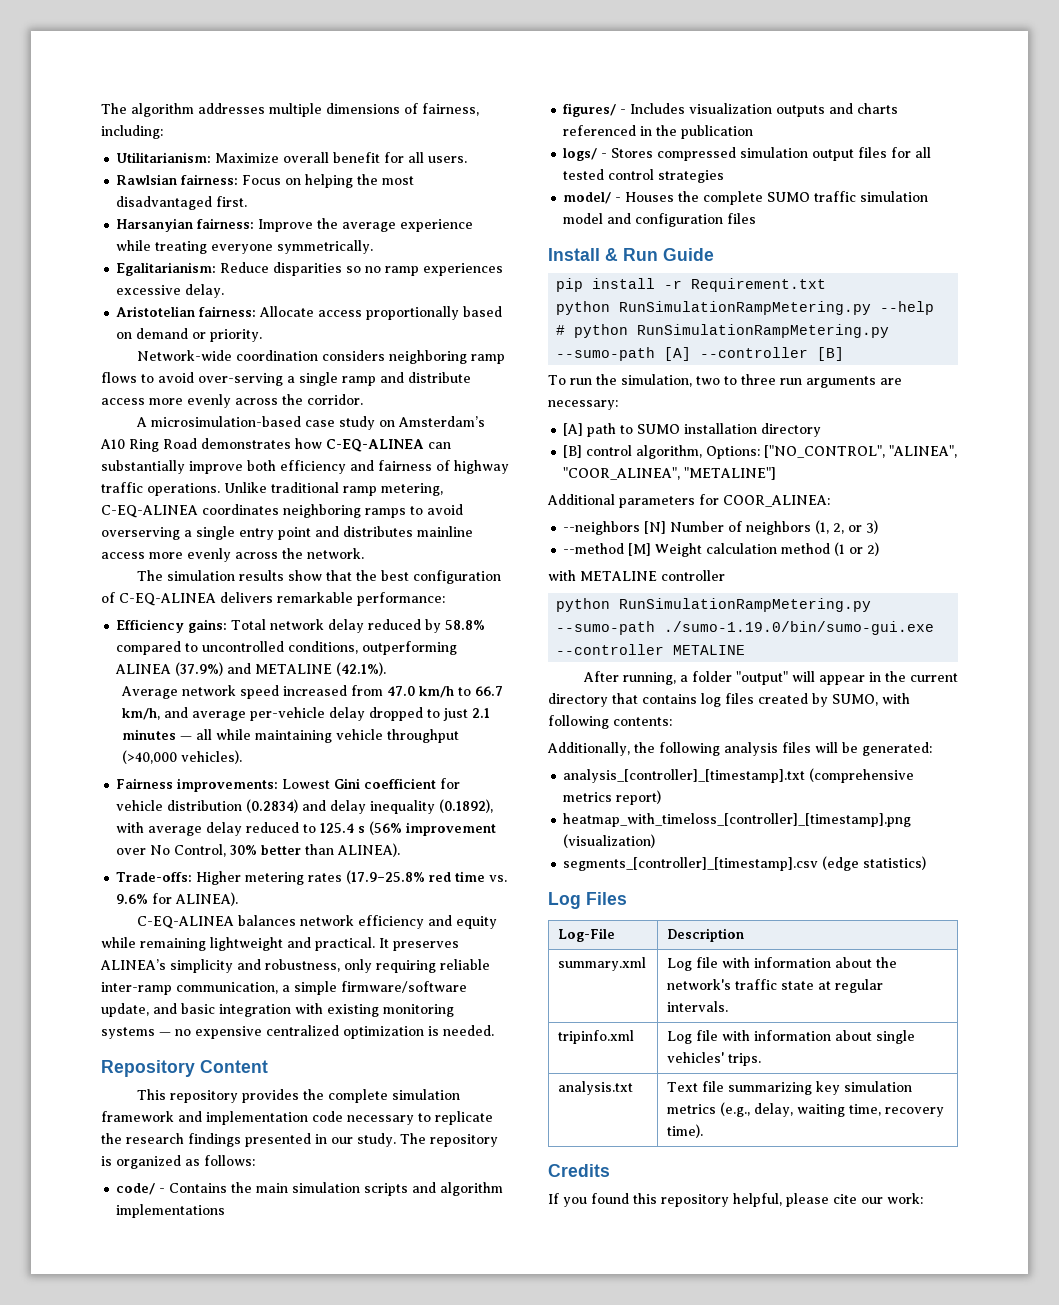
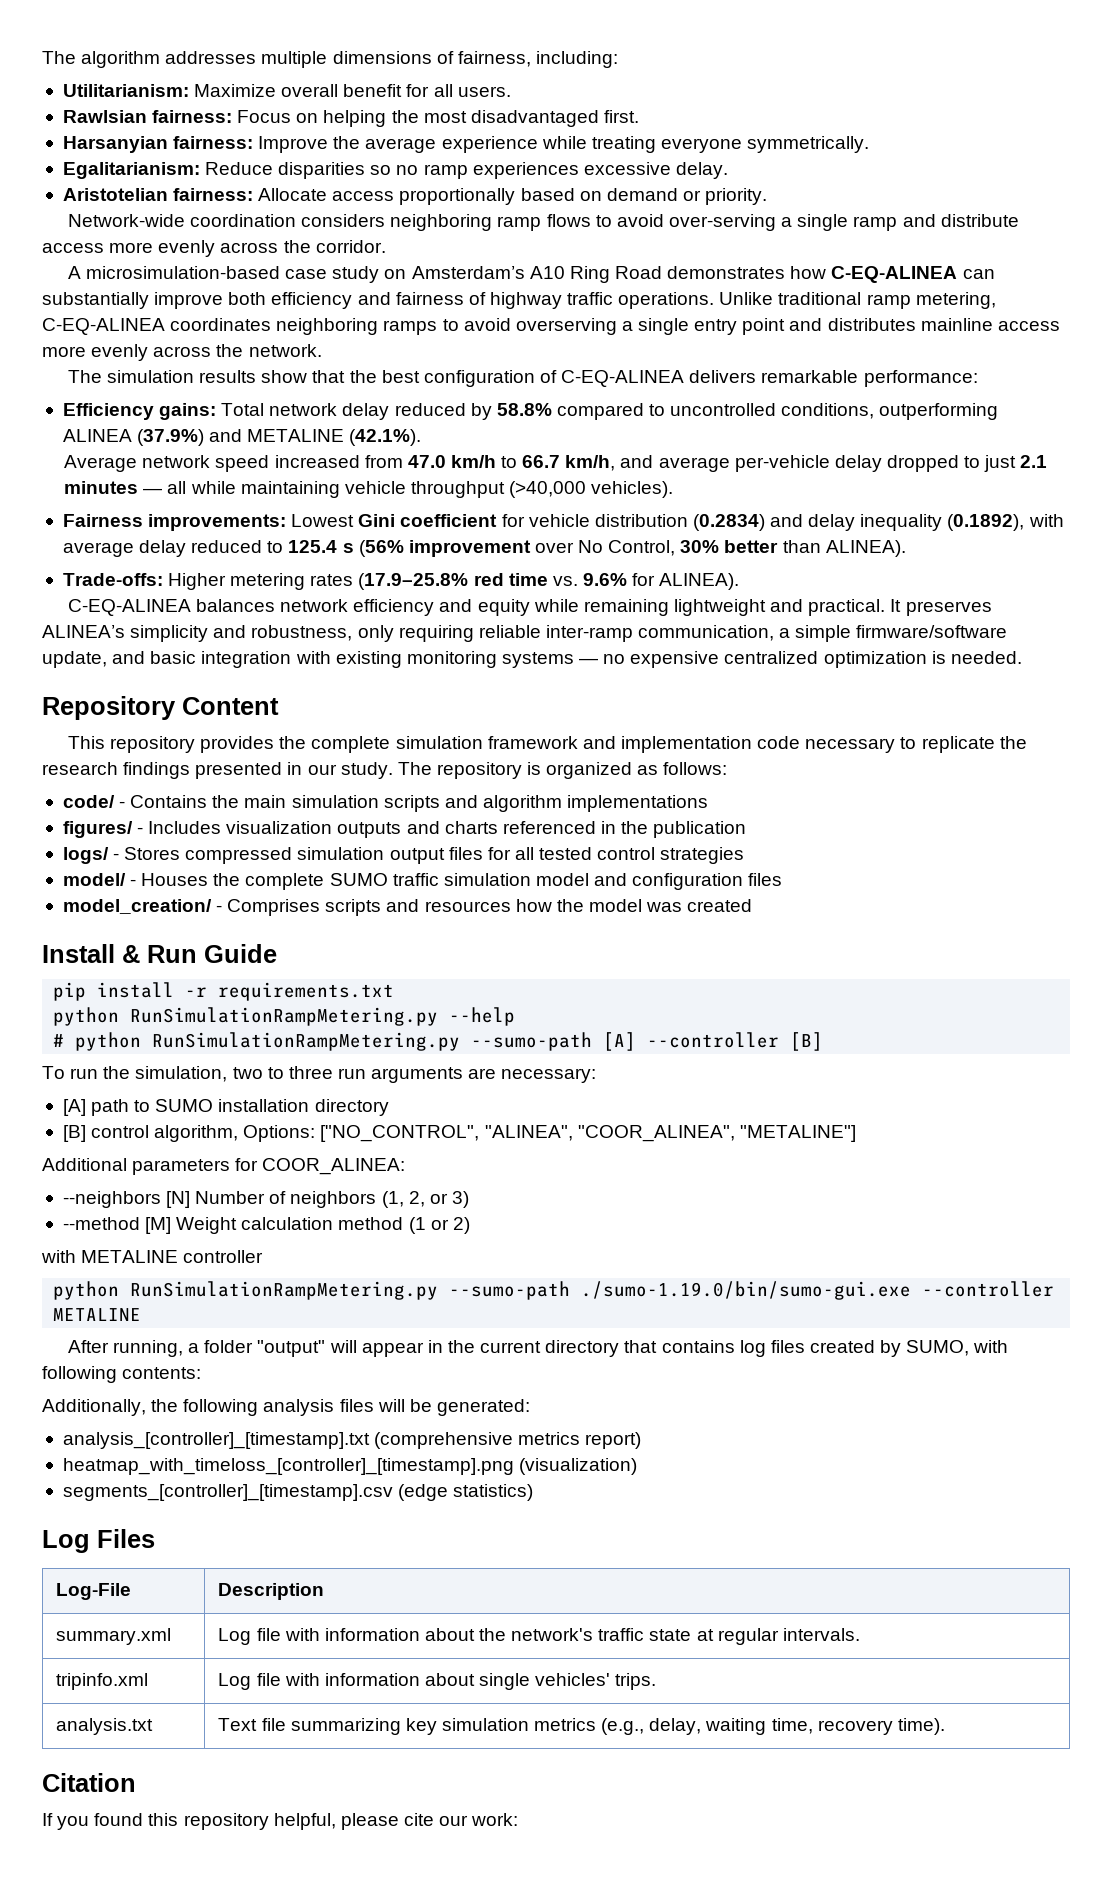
(757, 218) none -> [62,899,753,916] // model_creation/ - Comprises scripts and resources how the model was created
[691,278,827,292] Requirement.txt -> [218,982,395,1001] requirements.txt
[548,1164,610,1177] Credits -> [42,1773,136,1792] Citation

